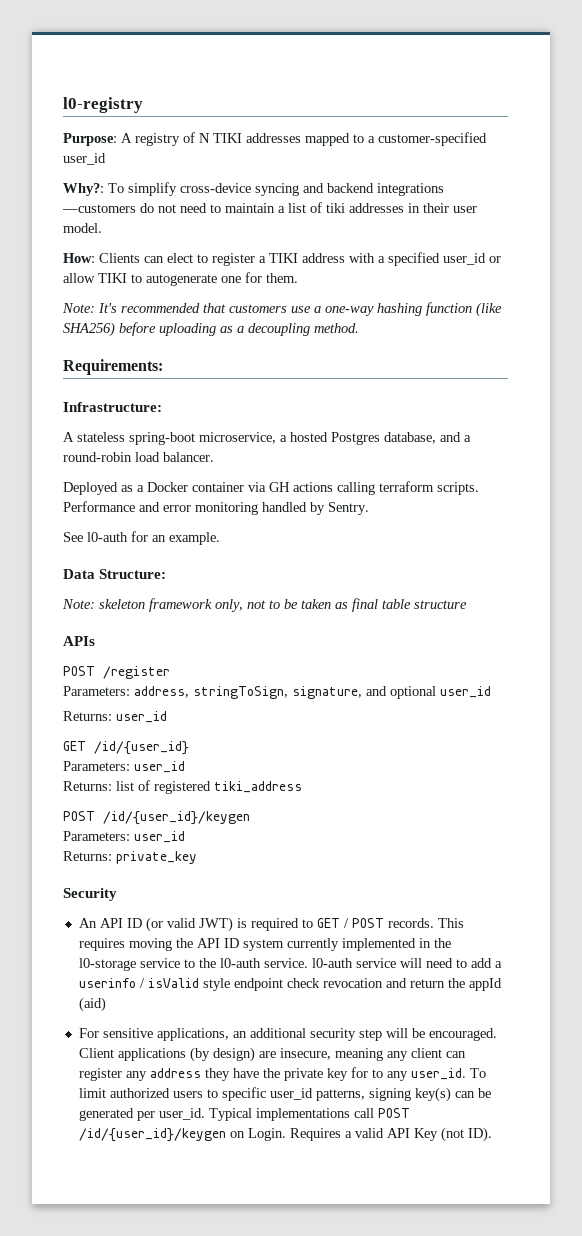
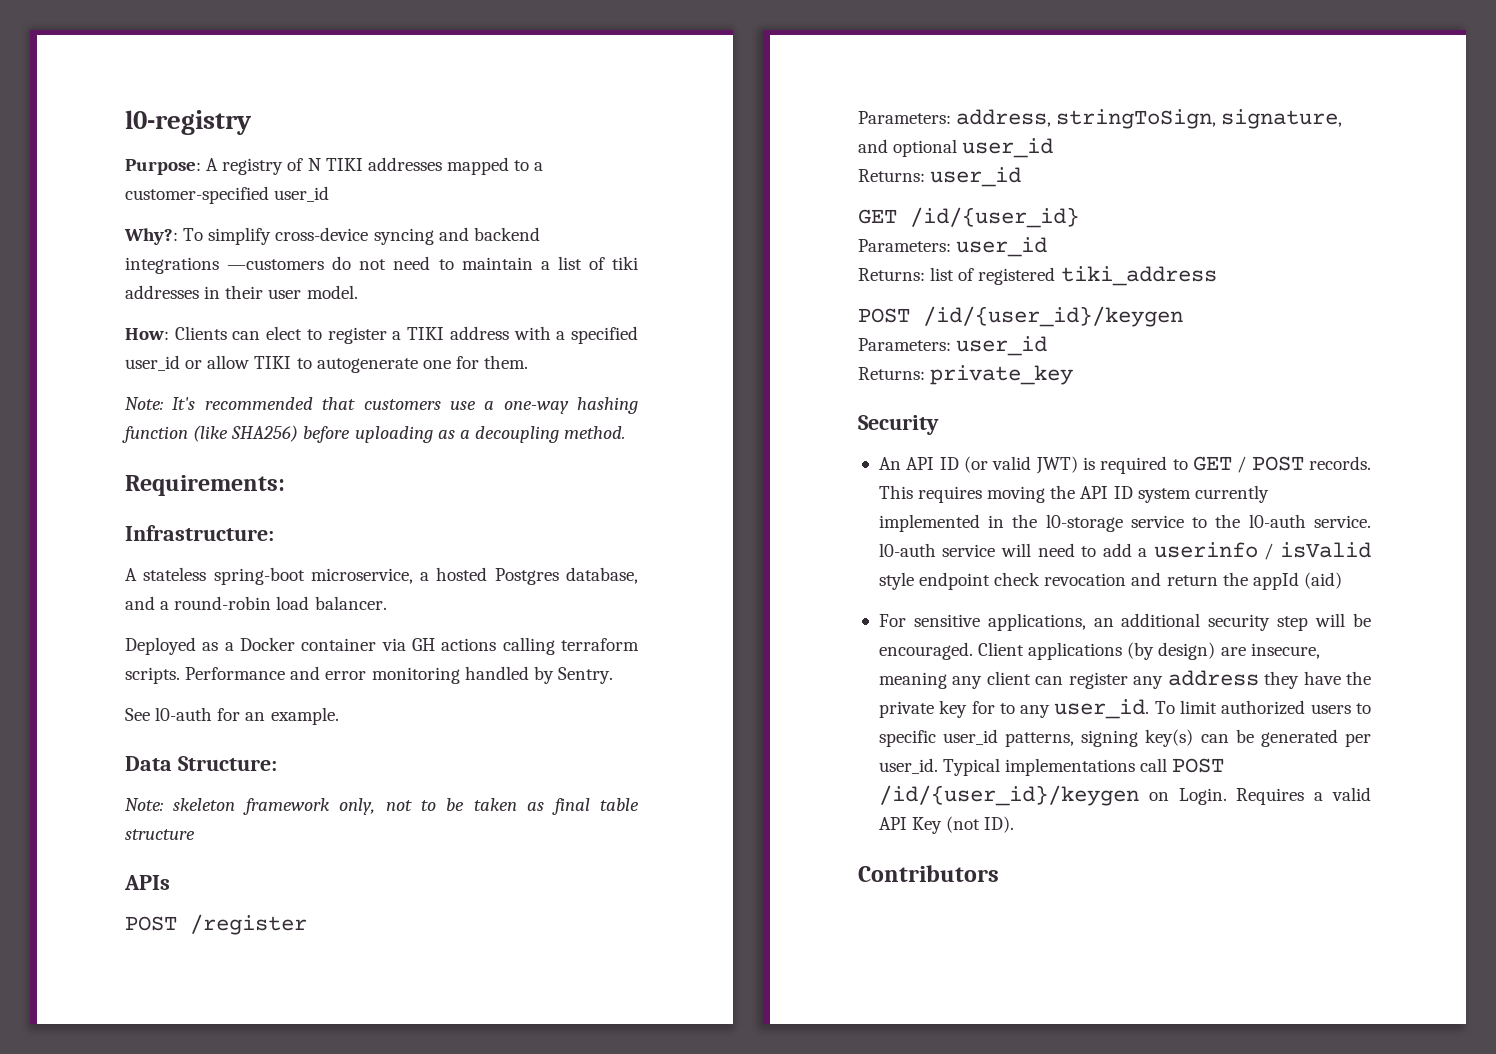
(492, 1134) none -> [858,865,999,882] // Contributors

